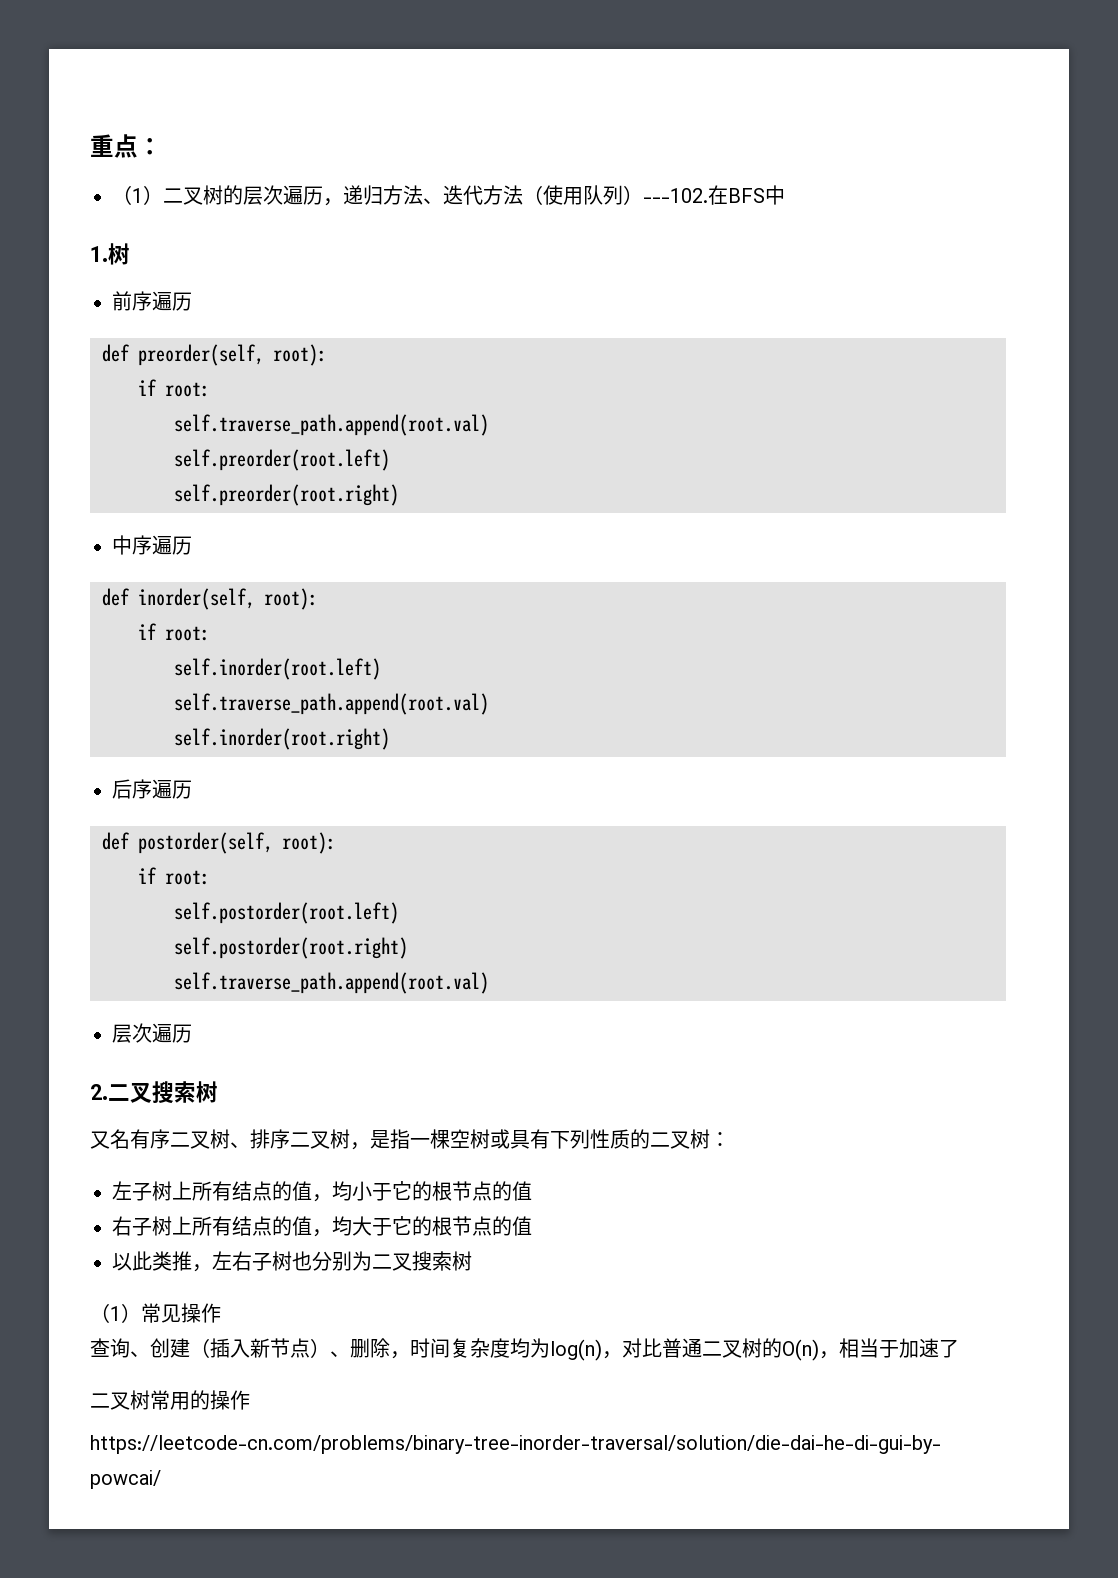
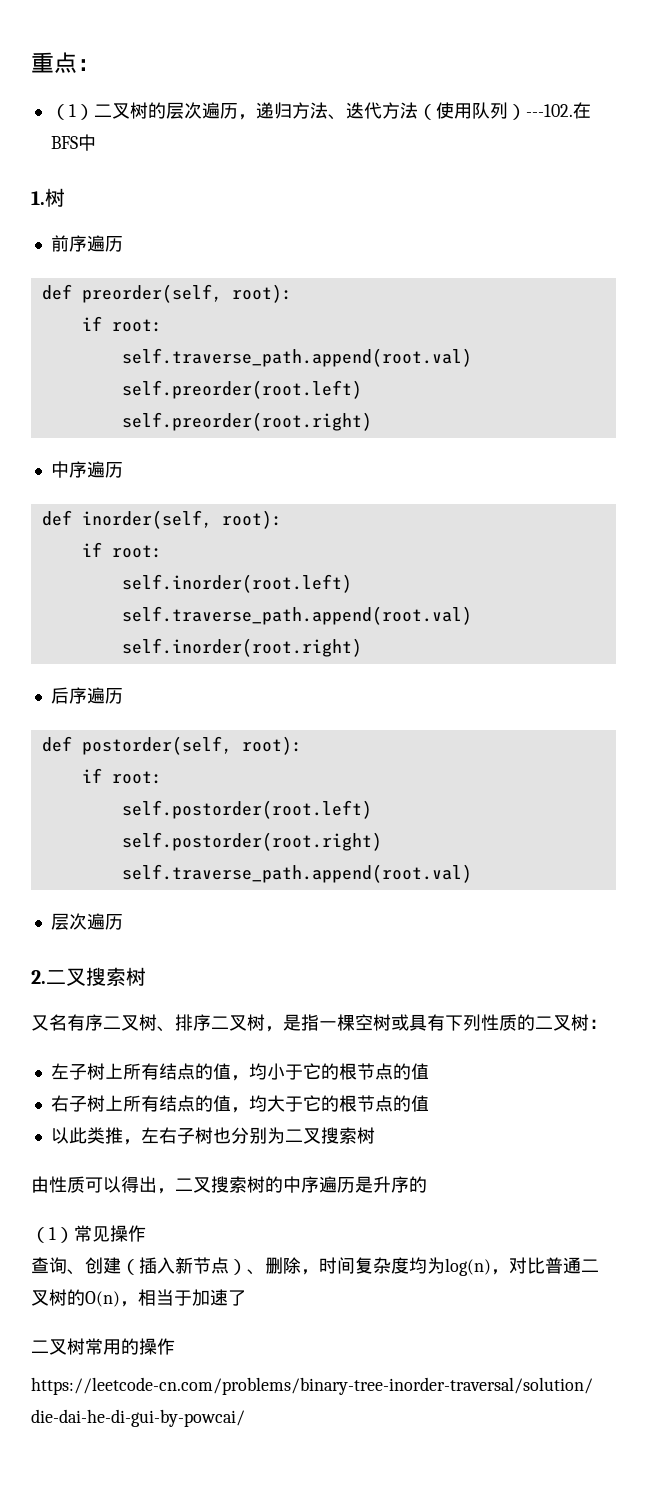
(472, 1261) none -> [31,1176,427,1194] // 由性质可以得出，二叉搜索树的中序遍历是升序的

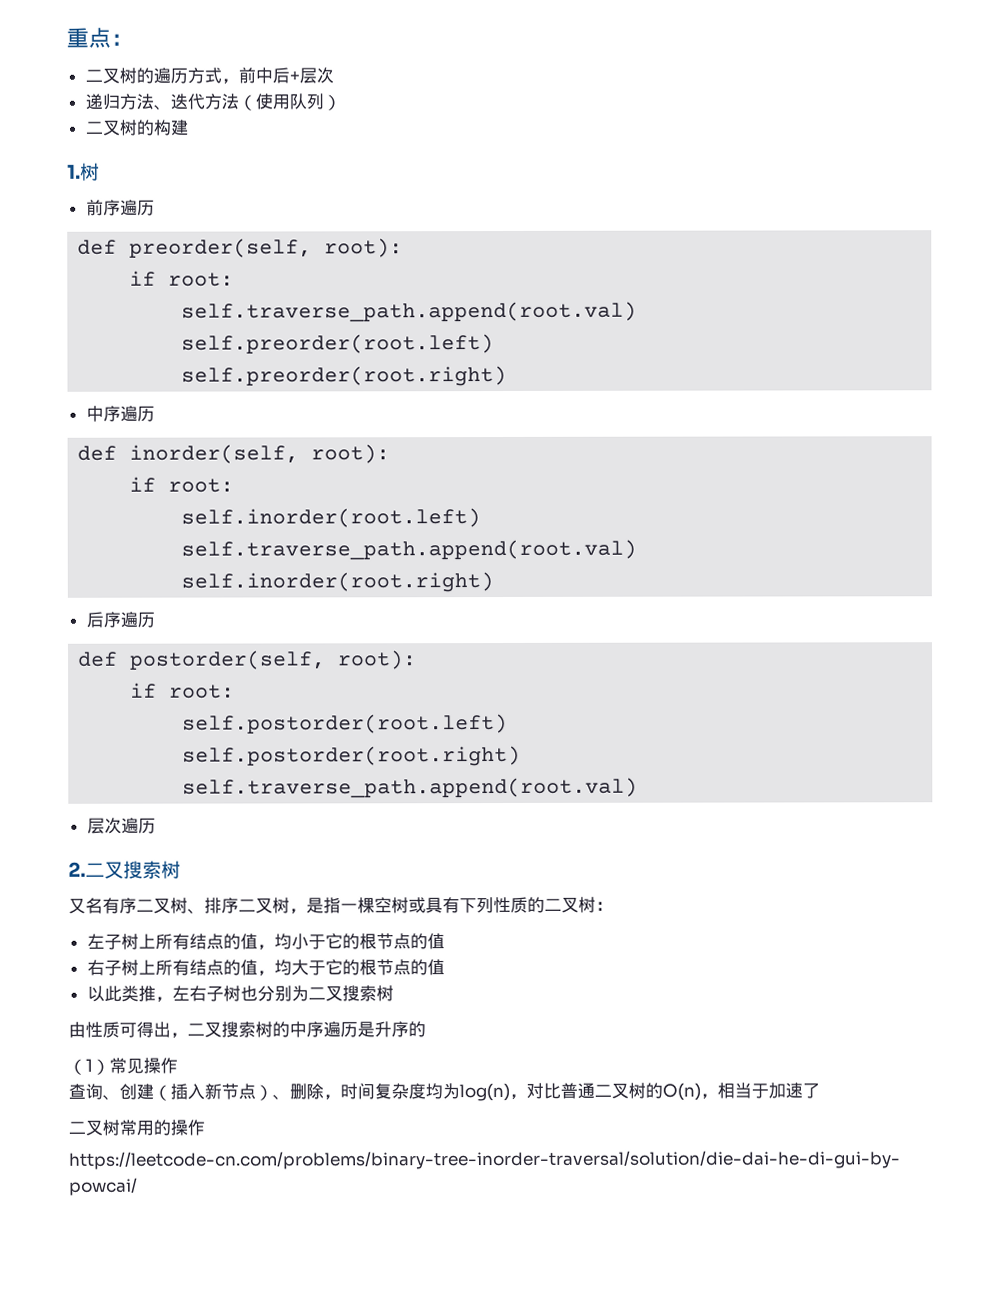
[50,102,256,120] （1）二叉树的层次遍历， -> [84,67,334,85] 二叉树的遍历方式，前中后+层次 //
[525,102,591,119] [50,134,96,151] ---102.在BFS中 -> [84,119,189,136] // 二叉树的构建
[103,1176,121,1193] 以 -> (137, 1030) none

